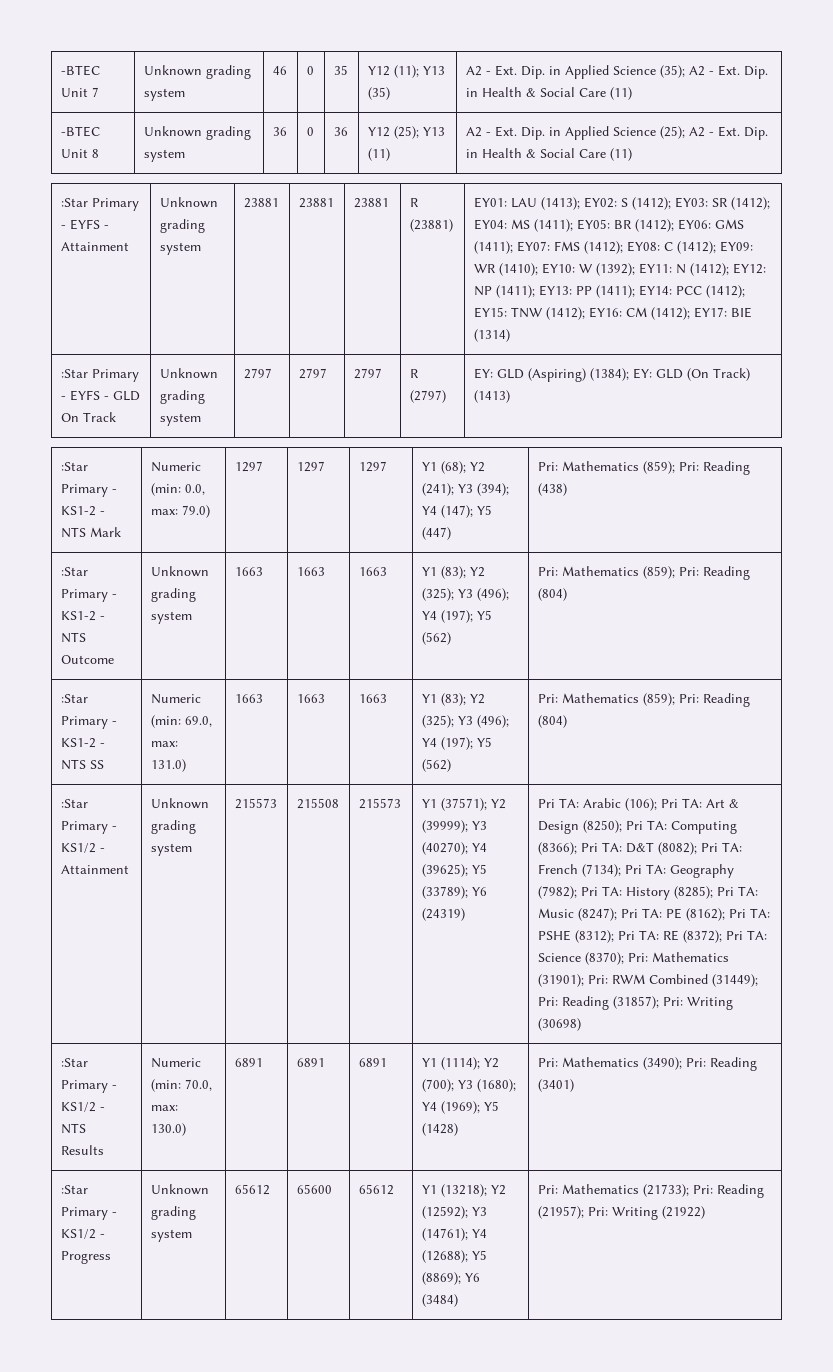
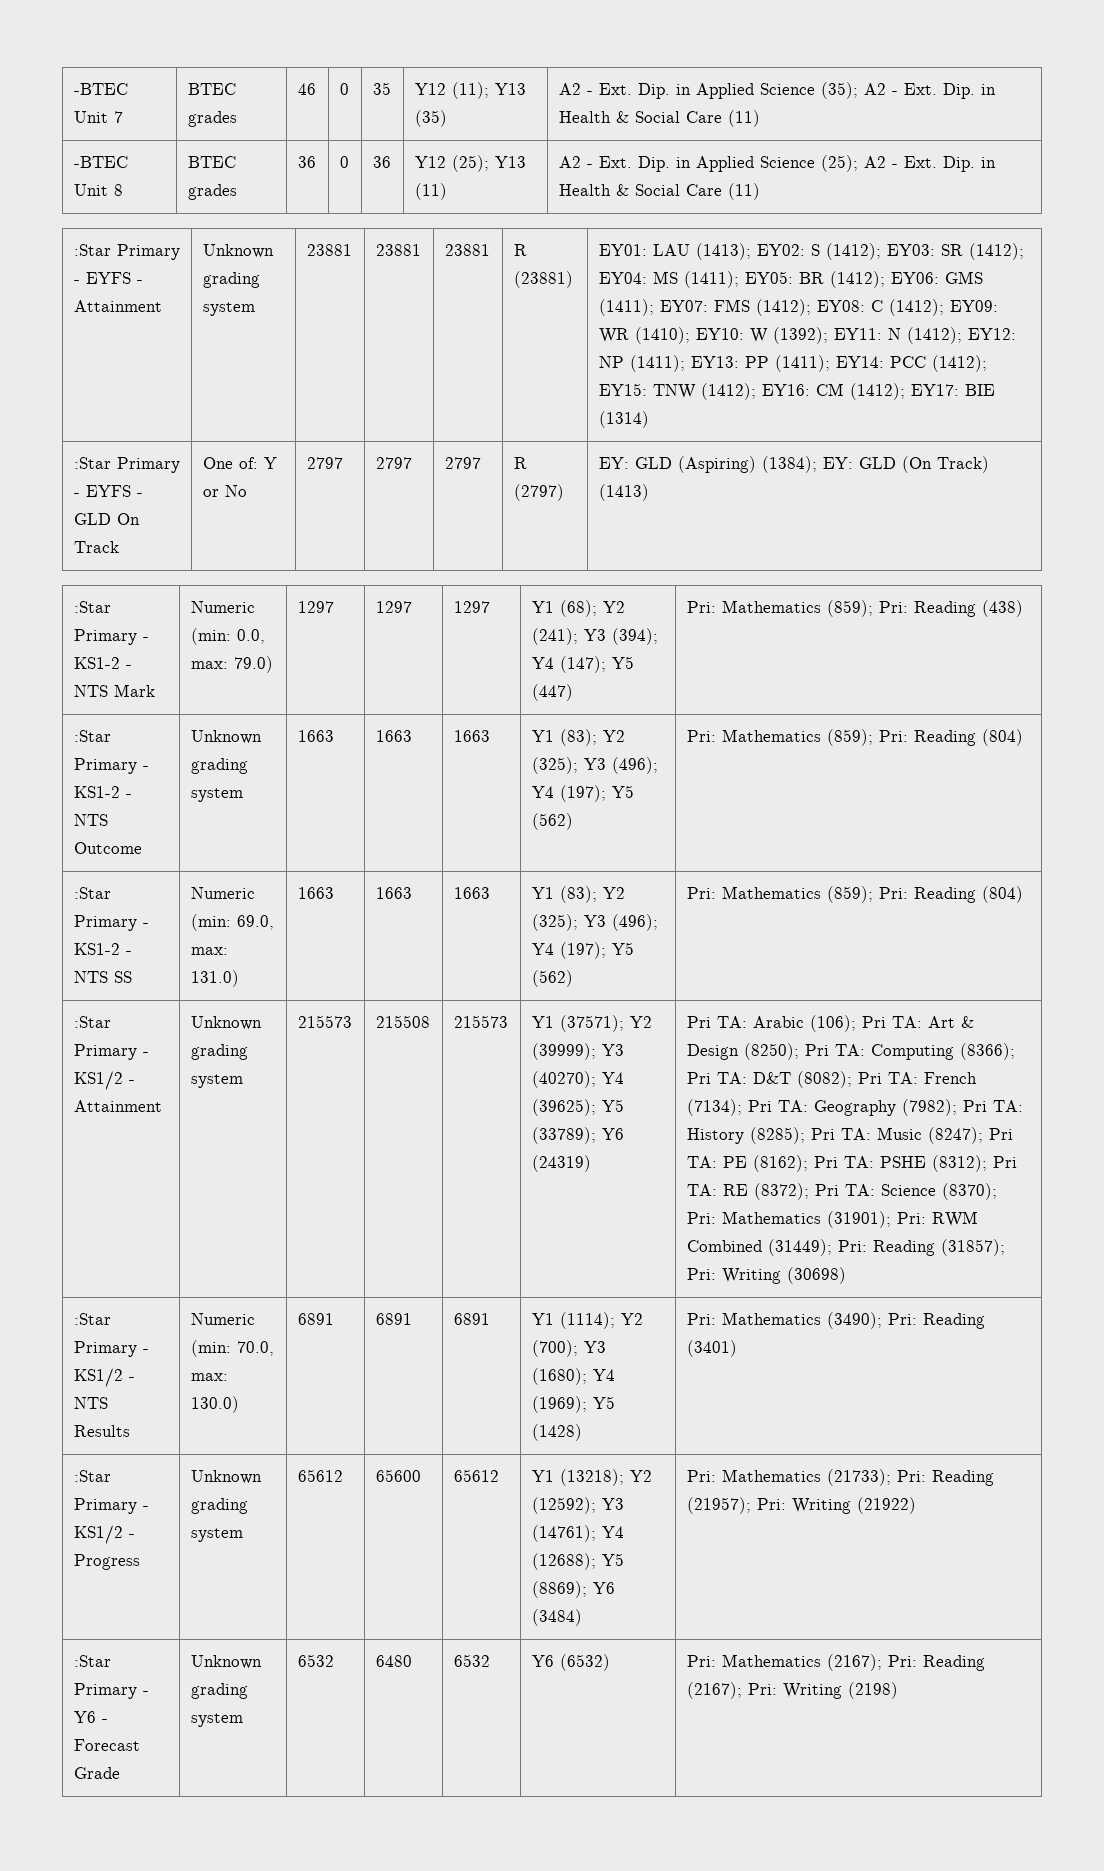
[143,65,251,79] [143,88,185,101] Unknown grading system -> [187,83,236,95] [187,111,237,127] BTEC grades
[143,126,251,140] [143,149,185,162] Unknown grading system -> [187,156,236,168] [187,184,237,200] BTEC grades
[159,368,218,379] [159,390,205,404] [159,413,201,426] Unknown grading system -> [202,457,277,469] [202,485,247,497] One of: Y or No
(705, 1212) none -> [73,1655,111,1667] [73,1683,149,1699] [73,1711,108,1723] [73,1739,140,1751] [73,1767,120,1779] [190,1655,262,1669] [190,1683,248,1699] [190,1713,243,1727] [297,1654,334,1667] [375,1655,412,1667] [453,1654,490,1667] [531,1654,610,1671] [686,1654,985,1671] [686,1682,898,1699] // :Star Primary - Y6 - Forecast Grade | Unknown grading system | 6532 | 6480 | 6532 | Y6 (6532) | Pri: Mathematics (2167); Pri: Reading (2167); Pri: Writing (2198)

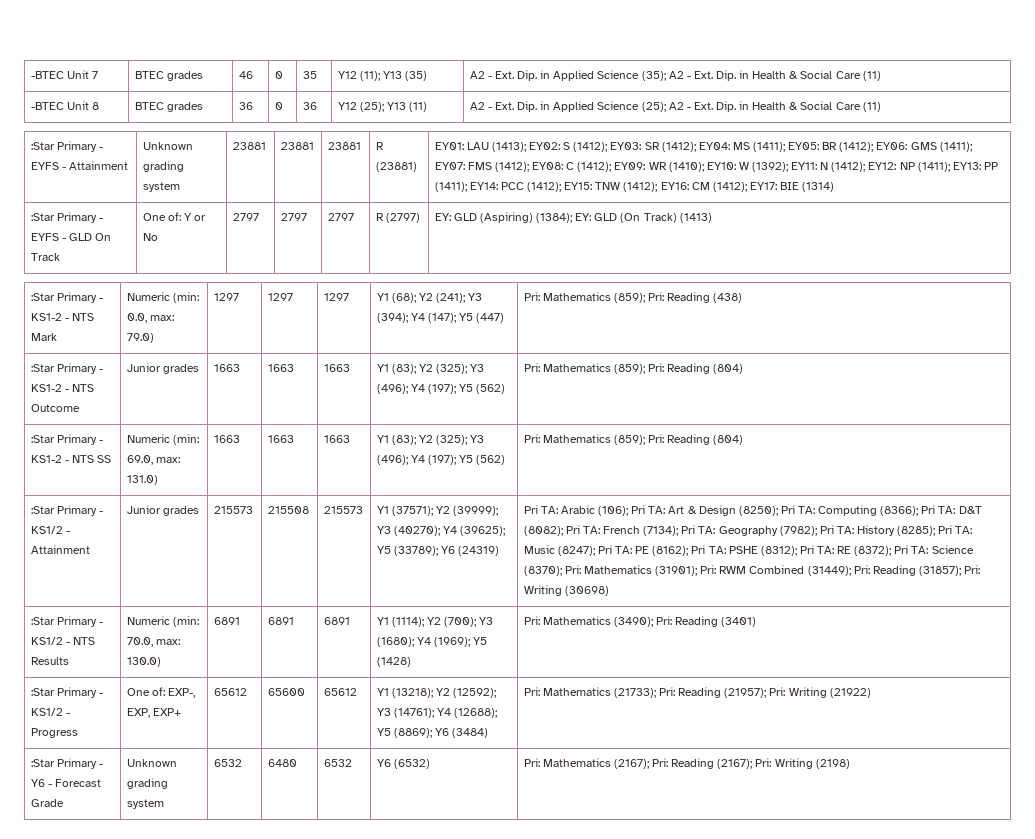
[190,730,262,744] [190,758,248,774] [190,788,243,802] Unknown grading system -> [126,363,199,374] Junior grades
[190,1016,262,1030] [190,1044,248,1060] [190,1074,243,1088] Unknown grading system -> [126,505,199,516] Junior grades
[190,1470,262,1484] [190,1498,248,1514] [190,1528,243,1542] Unknown grading system -> [126,687,196,698] [126,708,181,718] One of: EXP-, EXP, EXP+

